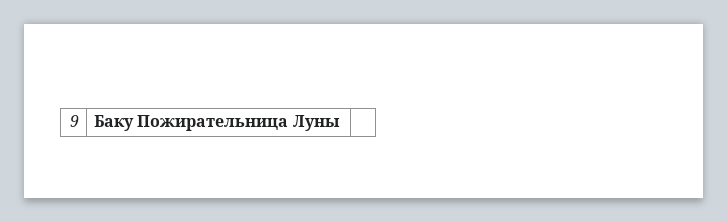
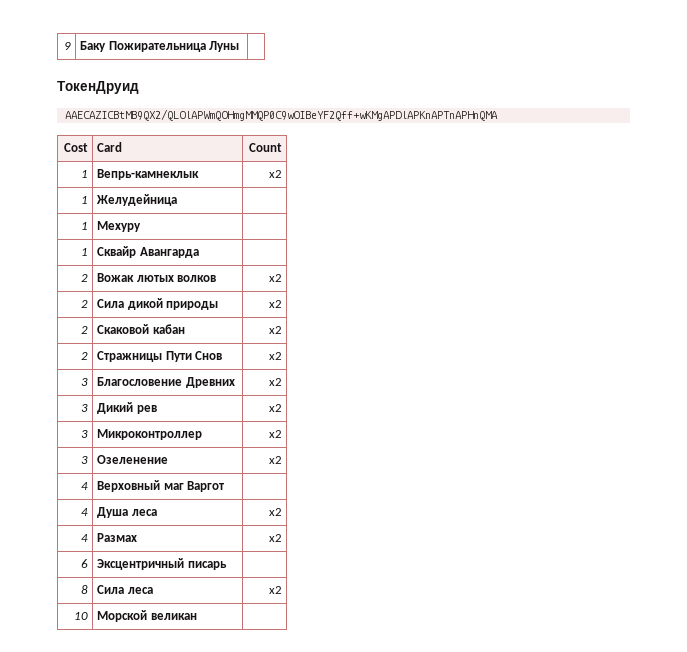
(340, 123) none -> [57,81,139,94] [64,109,498,121] [63,143,88,152] [97,142,123,152] [248,143,282,152] [80,170,88,178] [97,169,200,180] [268,170,282,178] [80,196,88,204] [96,194,178,206] [80,222,88,230] [97,221,142,232] [80,248,88,256] [97,246,199,258] [80,274,88,282] [97,273,216,282] [268,274,282,282] [80,300,88,308] [97,298,218,310] [268,300,282,308] [80,326,88,334] [97,324,185,334] [268,326,282,334] [80,352,88,360] [97,351,222,362] [268,352,282,360] [80,378,88,386] [97,377,235,388] [268,378,282,386] [80,404,88,412] [97,402,157,414] [268,404,282,412] [80,430,88,438] [97,429,203,440] [268,430,282,438] [80,456,88,464] [97,455,169,464] [268,456,282,464] [80,482,88,490] [97,480,224,492] [80,508,88,516] [97,507,157,518] [268,508,282,516] [80,534,88,542] [97,533,138,542] [268,534,282,542] [80,559,88,568] [97,558,227,570] [80,585,88,594] [97,585,153,594] [268,586,282,594] [73,612,88,620] [97,610,197,622] // ТокенДруид // AAECAZICBtMB9QX2/QLOlAPWmQOHmgMMQP0C9wOIBeYF2Qff+wKMgAPDlAPKnAPTnAPHnQMA // Cost | Card | Count // 1 | Вепрь-камнеклык | x2 // 1 | Желудейница | // 1 | Мехуру | // 1 | Сквайр Авангарда | // 2 | Вожак лютых волков | x2 // 2 | Сила дикой природы | x2 // 2 | Скаковой кабан | x2 // 2 | Стражницы Пути Снов | x2 // 3 | Благословение Древних | x2 // 3 | Дикий рев | x2 // 3 | Микроконтроллер | x2 // 3 | Озеленение | x2 // 4 | Верховный маг Варгот | // 4 | Душа леса | x2 // 4 | Размах | x2 // 6 | Эксцентричный писарь | // 8 | Сила леса | x2 // 10 | Морской великан |

